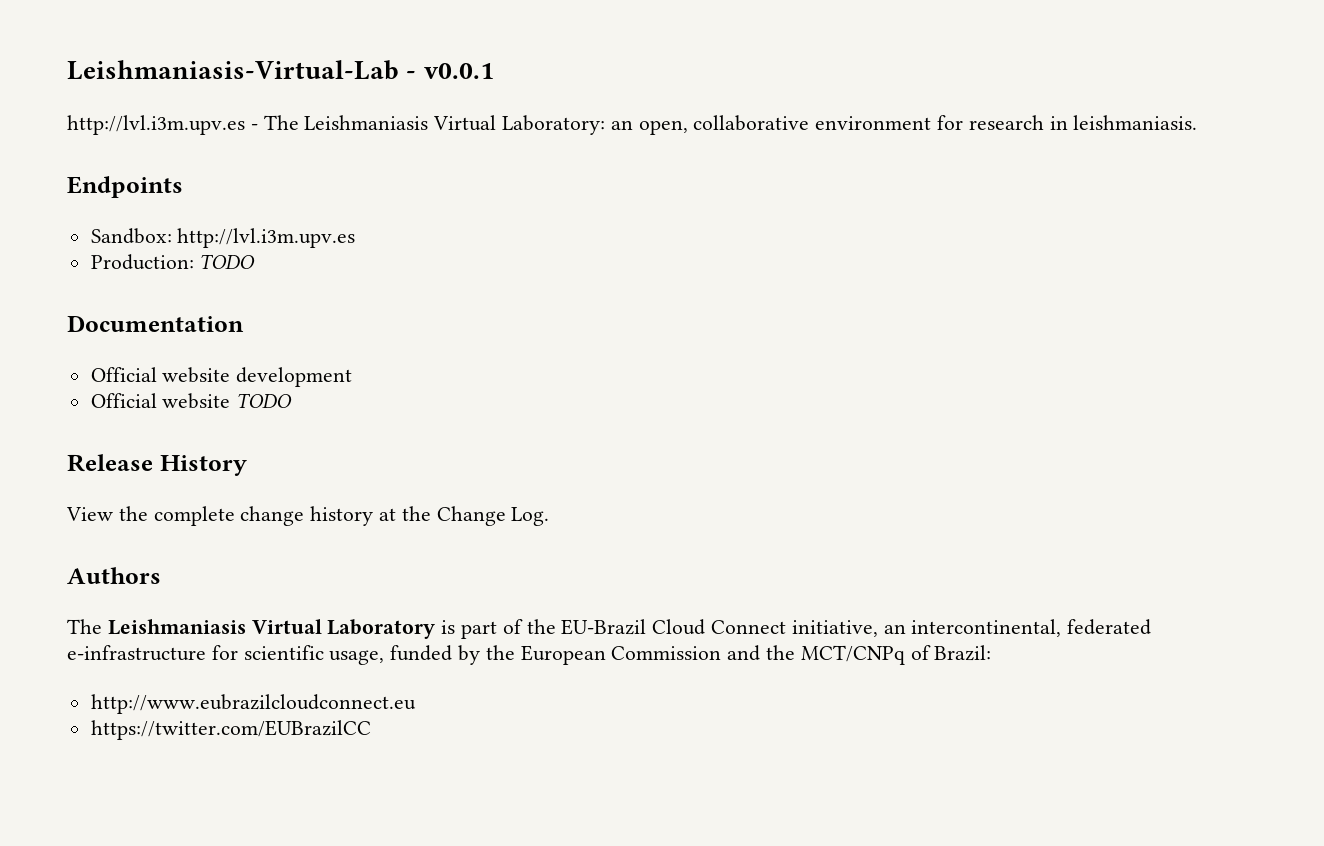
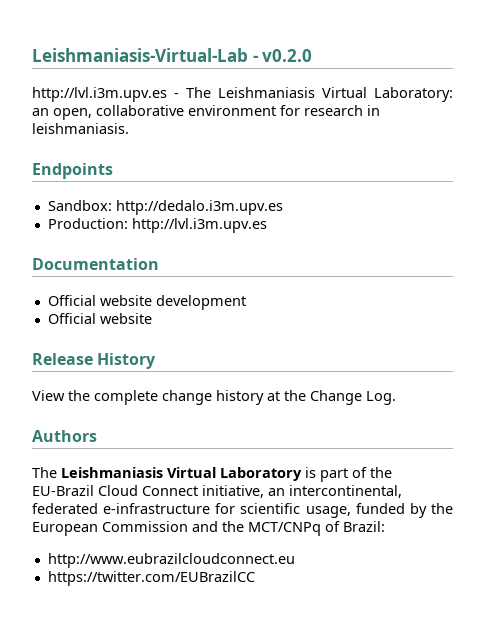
[423,63,494,79] v0.0.1 -> [262,49,313,62] v0.2.0
[177,228,356,248] http://lvl.i3m.upv.es -> [115,200,283,215] http://dedalo.i3m.upv.es
[199,254,256,269] TODO -> [131,218,267,233] http://lvl.i3m.upv.es
[236,393,293,408] TODO -> (152, 318) none

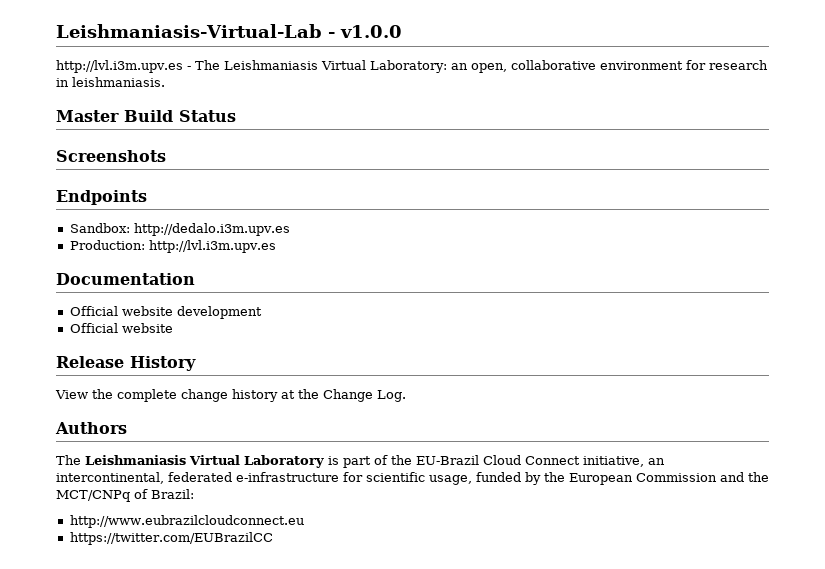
[262,49,313,62] v0.2.0 -> [339,25,402,38] v1.0.0
(129, 128) none -> [56,110,236,122] [56,150,166,162] // Master Build Status // Screenshots

